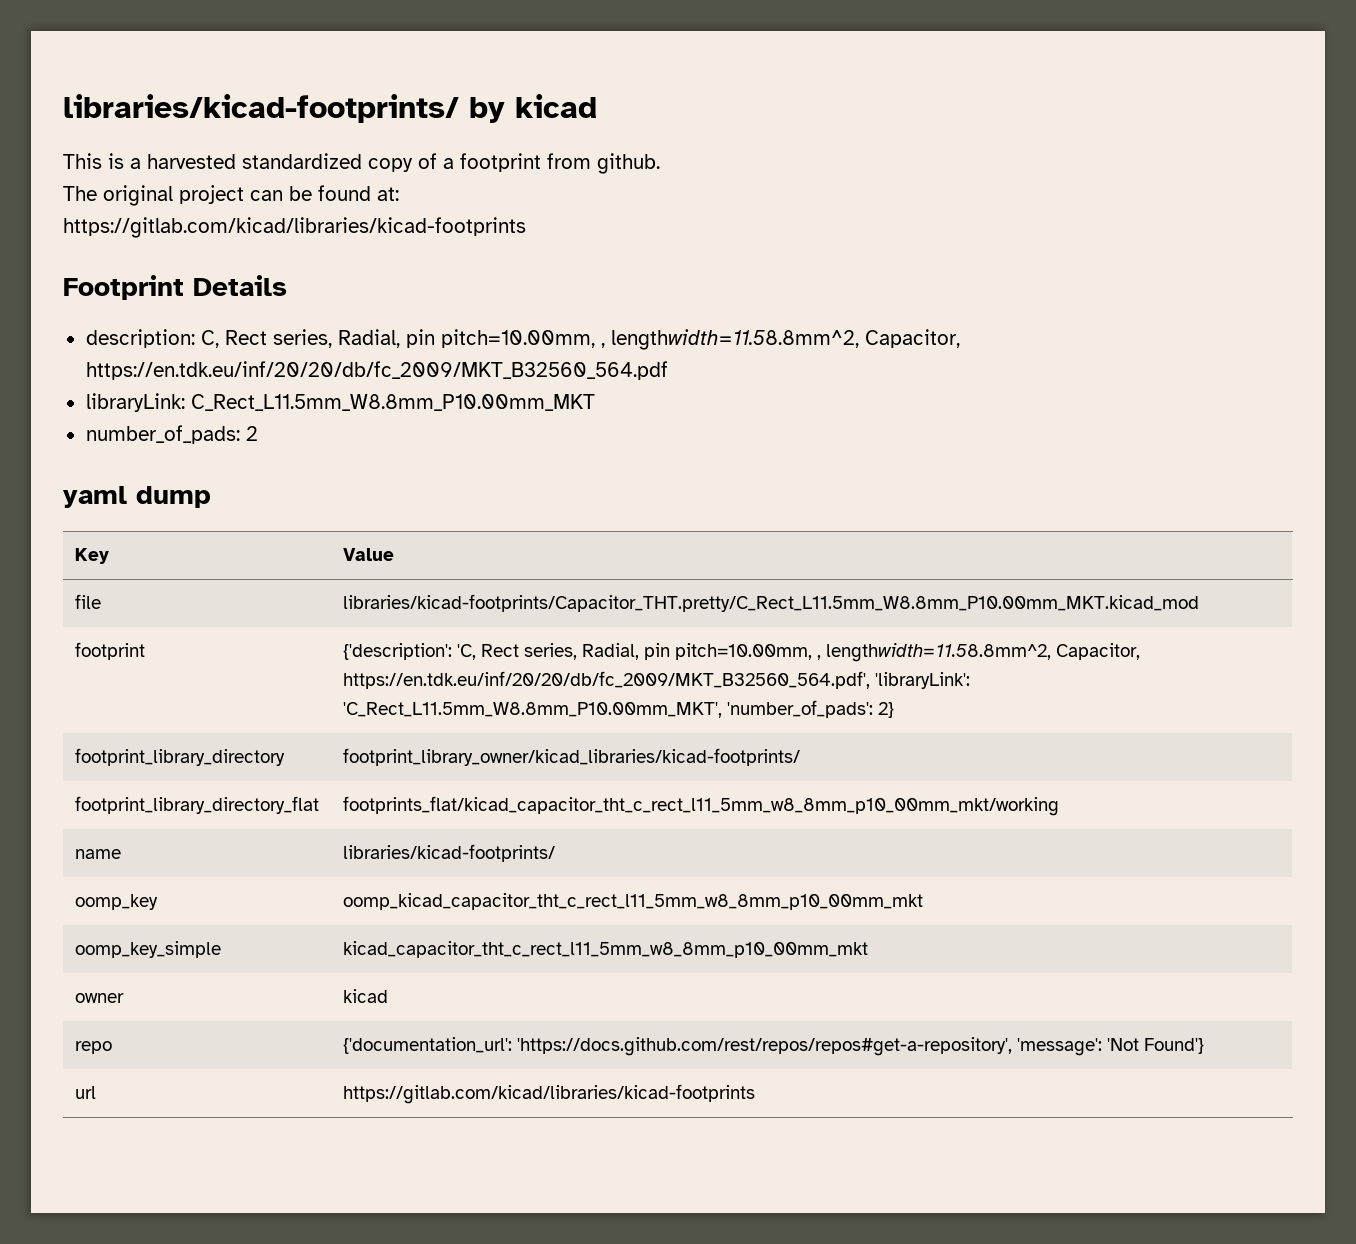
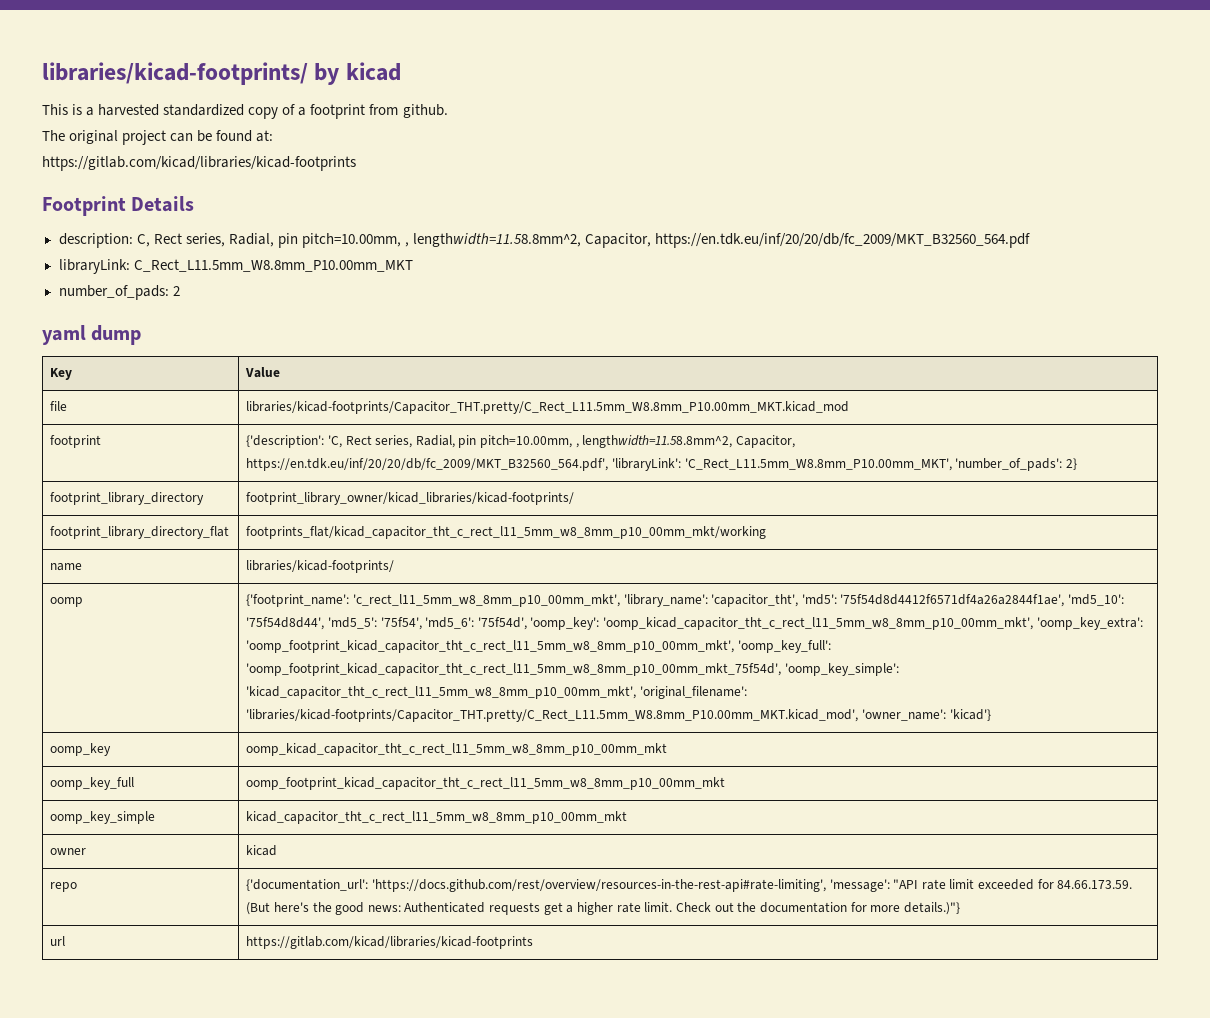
(555, 853) none -> [50,597,84,607] [246,594,1125,607] [246,617,1143,630] [246,640,831,653] [246,663,899,676] [246,686,747,699] [246,709,991,722] // oomp | {'footprint_name': 'c_rect_l11_5mm_w8_8mm_p10_00mm_mkt', 'library_name': 'capacitor_tht', 'md5': '75f54d8d4412f6571df4a26a2844f1ae', 'md5_10': '75f54d8d44', 'md5_5': '75f54', 'md5_6': '75f54d', 'oomp_key': 'oomp_kicad_capacitor_tht_c_rect_l11_5mm_w8_8mm_p10_00mm_mkt', 'oomp_key_extra': 'oomp_footprint_kicad_capacitor_tht_c_rect_l11_5mm_w8_8mm_p10_00mm_mkt', 'oomp_key_full': 'oomp_footprint_kicad_capacitor_tht_c_rect_l11_5mm_w8_8mm_p10_00mm_mkt_75f54d', 'oomp_key_simple': 'kicad_capacitor_tht_c_rect_l11_5mm_w8_8mm_p10_00mm_mkt', 'original_filename': 'libraries/kicad-footprints/Capacitor_THT.pretty/C_Rect_L11.5mm_W8.8mm_P10.00mm_MKT.kicad_mod', 'owner_name': 'kicad'}
(923, 901) none -> [50,777,135,790] [246,777,726,790] // oomp_key_full | oomp_footprint_kicad_capacitor_tht_c_rect_l11_5mm_w8_8mm_p10_00mm_mkt
[516,1037,1204,1056] 'https://docs.github.com/rest/repos/repos#get-a-repository', 'message': 'Not Found'} -> [371,879,1133,892] [246,902,960,915] 'https://docs.github.com/rest/overview/resources-in-the-rest-api#rate-limiting', 'message': "API rate limit exceeded for 84.66.173.59. (But here's the good news: Authenticated requests get a higher rate limit. Check out the documentation for more details.)"}

